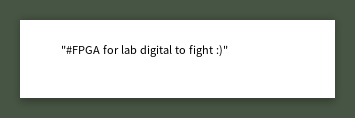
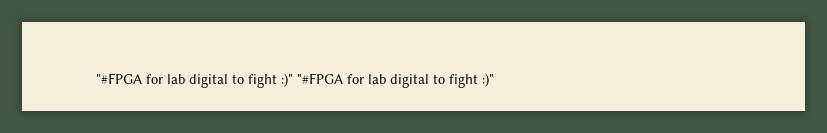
[61,45,228,57] "#FPGA for lab digital to fight :)" -> [96,73,494,88] "#FPGA for lab digital to fight :)" "#FPGA for lab digital to fight :)"

